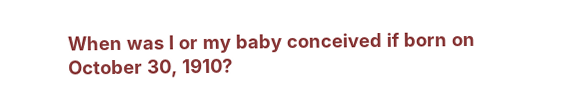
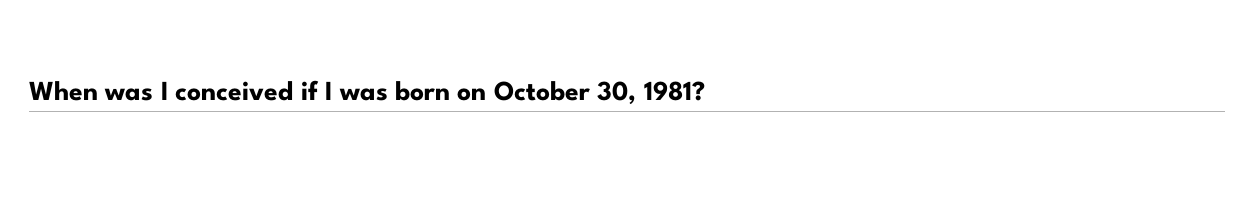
[177,32,400,54] or my baby conceived if -> [175,80,388,101] conceived if I was
[181,57,233,74] 1910? -> [643,81,705,101] 1981?

